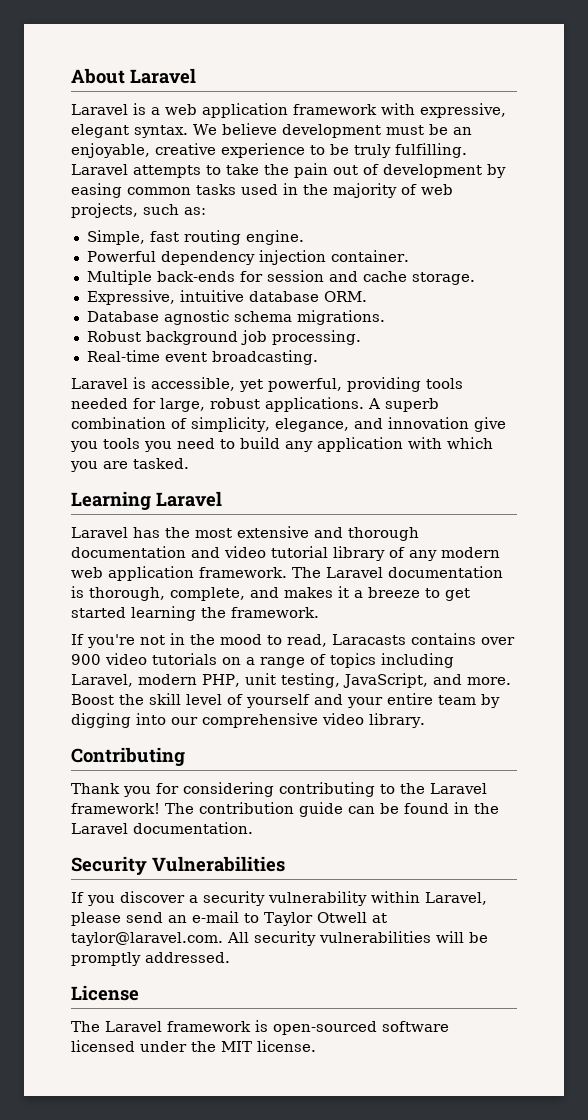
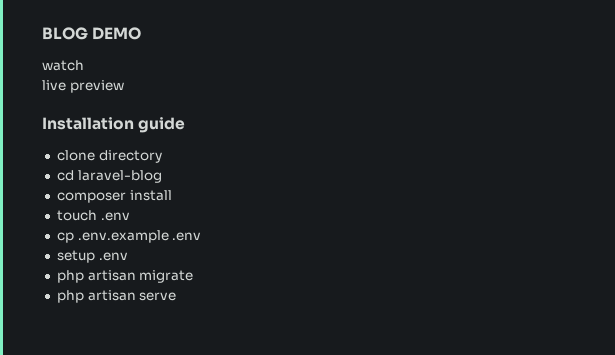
[71,68,196,84] [71,103,506,118] [71,123,472,138] [71,143,467,158] [71,163,506,178] [71,183,453,198] [71,203,206,218] [86,230,304,245] [86,250,409,265] [86,270,475,285] [86,290,367,305] [86,310,385,325] [86,330,361,345] [86,350,318,365] [71,377,463,392] [71,397,439,412] [71,417,506,432] [70,437,493,452] [70,458,189,472] [71,491,222,510] [71,526,419,541] [71,546,500,561] [71,566,503,581] [71,586,470,601] [71,606,319,621] [71,633,515,648] [71,653,454,668] [71,673,511,688] [71,693,500,708] [71,713,425,728] [71,747,185,766] [71,782,487,797] [71,802,499,817] [71,822,253,834] [71,856,285,875] [71,891,487,906] [71,911,387,926] [71,931,488,946] [71,952,230,966] [71,985,139,1001] [71,1020,449,1035] [71,1040,316,1052] About Laravel // Laravel is a web application framework with expressive, elegant syntax. We believe development must be an enjoyable, creative experience to be truly fulfilling. Laravel attempts to take the pain out of development by easing common tasks used in the majority of web projects, such as: // Simple, fast routing engine. // Powerful dependency injection container. // Multiple back-ends for session and cache storage. // Expressive, intuitive database ORM. // Database agnostic schema migrations. // Robust background job processing. // Real-time event broadcasting. // Laravel is accessible, yet powerful, providing tools needed for large, robust applications. A superb combination of simplicity, elegance, and innovation give you tools you need to build any application with which you are tasked. // Learning Laravel // Laravel has the most extensive and thorough documentation and video tutorial library of any modern web application framework. The Laravel documentation is thorough, complete, and makes it a breeze to get started learning the framework. // If you're not in the mood to read, Laracasts contains over 900 video tutorials on a range of topics including Laravel, modern PHP, unit testing, JavaScript, and more. Boost the skill level of yourself and your entire team by digging into our comprehensive video library. // Contributing // Thank you for considering contributing to the Laravel framework! The contribution guide can be found in the Laravel documentation. // Security Vulnerabilities // If you discover a security vulnerability within Laravel, please send an e-mail to Taylor Otwell at taylor@laravel.com. All security vulnerabilities will be promptly addressed. // License // The Laravel framework is open-sourced software licensed under the MIT license. -> [42,27,142,40] [42,60,84,71] [42,80,124,93] [42,117,186,133] [56,150,162,163] [56,170,162,183] [56,190,172,203] [56,210,130,221] [56,230,202,243] [56,250,128,263] [56,270,194,283] [56,290,177,303] BLOG DEMO // watch // live preview // Installation guide // clone directory // cd laravel-blog // composer install // touch .env // cp .env.example .env // setup .env // php artisan migrate // php artisan serve

